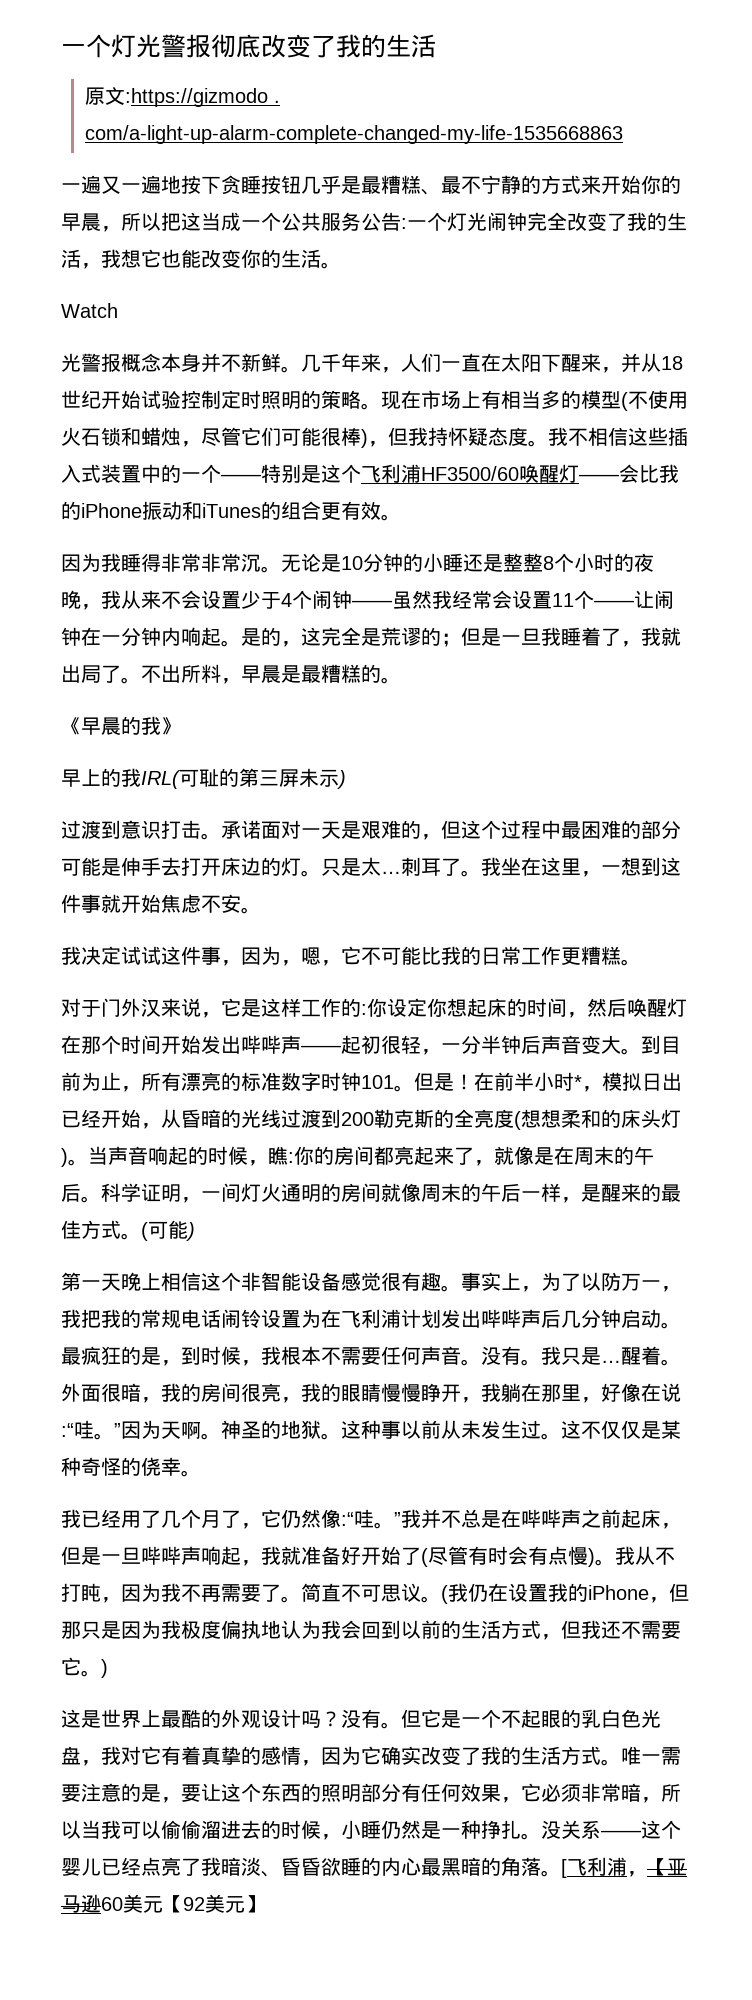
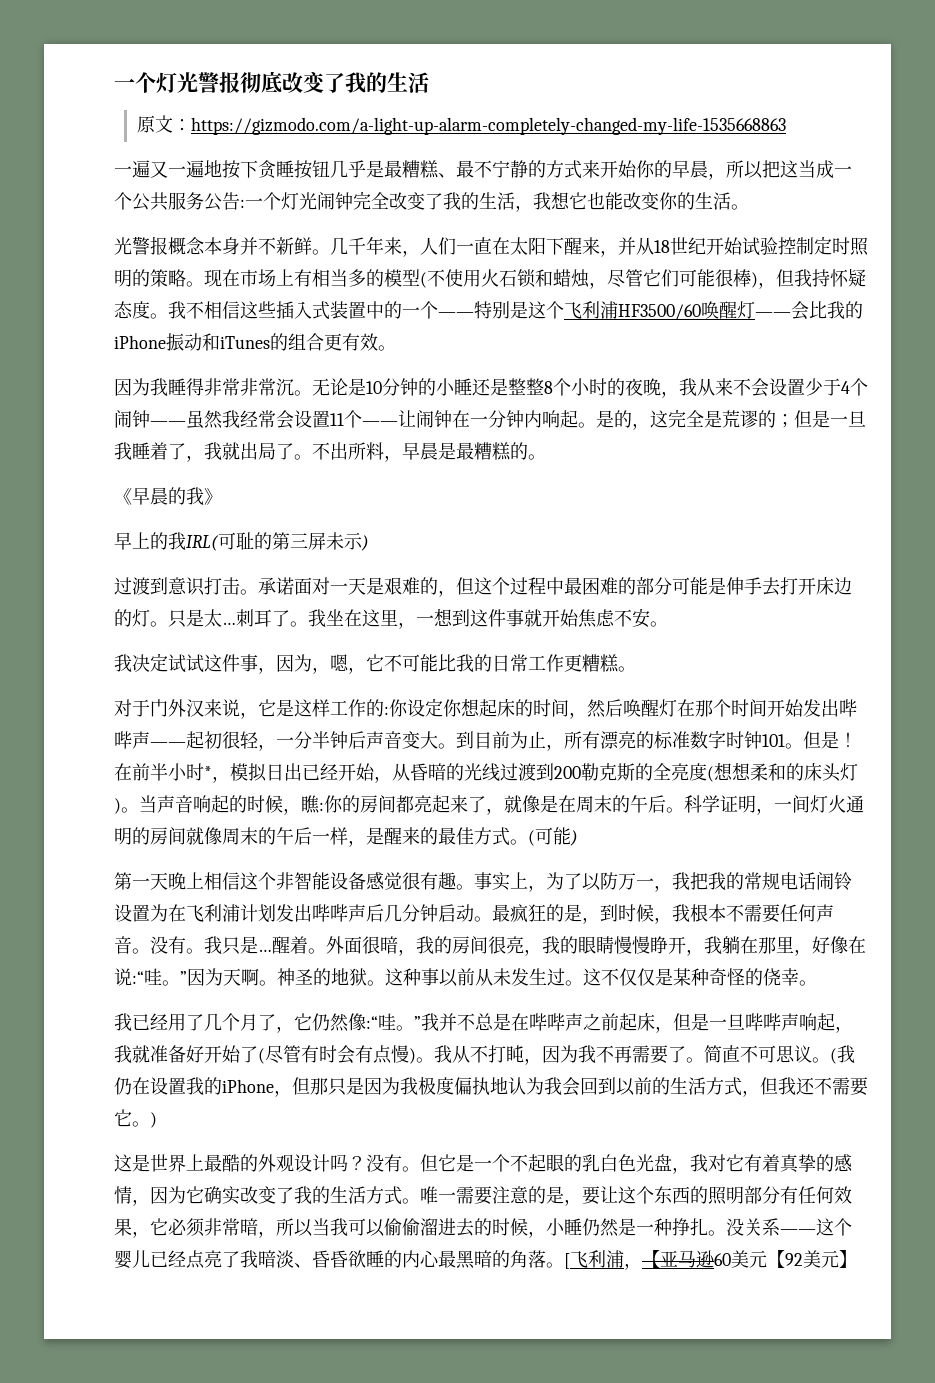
[124,88,280,107] [84,125,623,144] :https://gizmodo . com/a-light-up-alarm-complete-changed-my-life-1535668863 -> [172,117,786,135] ：https://gizmodo.com/a-light-up-alarm-completely-changed-my-life-1535668863
[61,303,118,318] // Watch -> (749, 207) none

